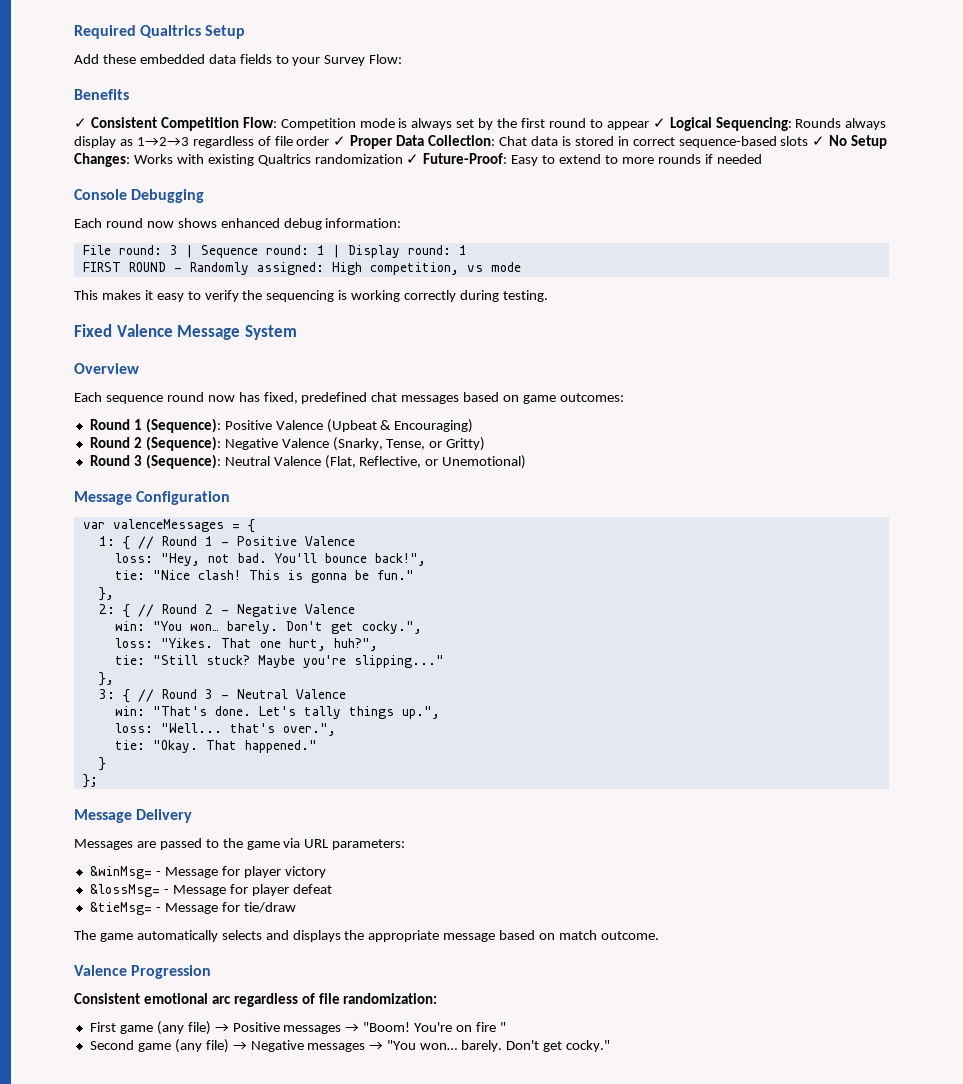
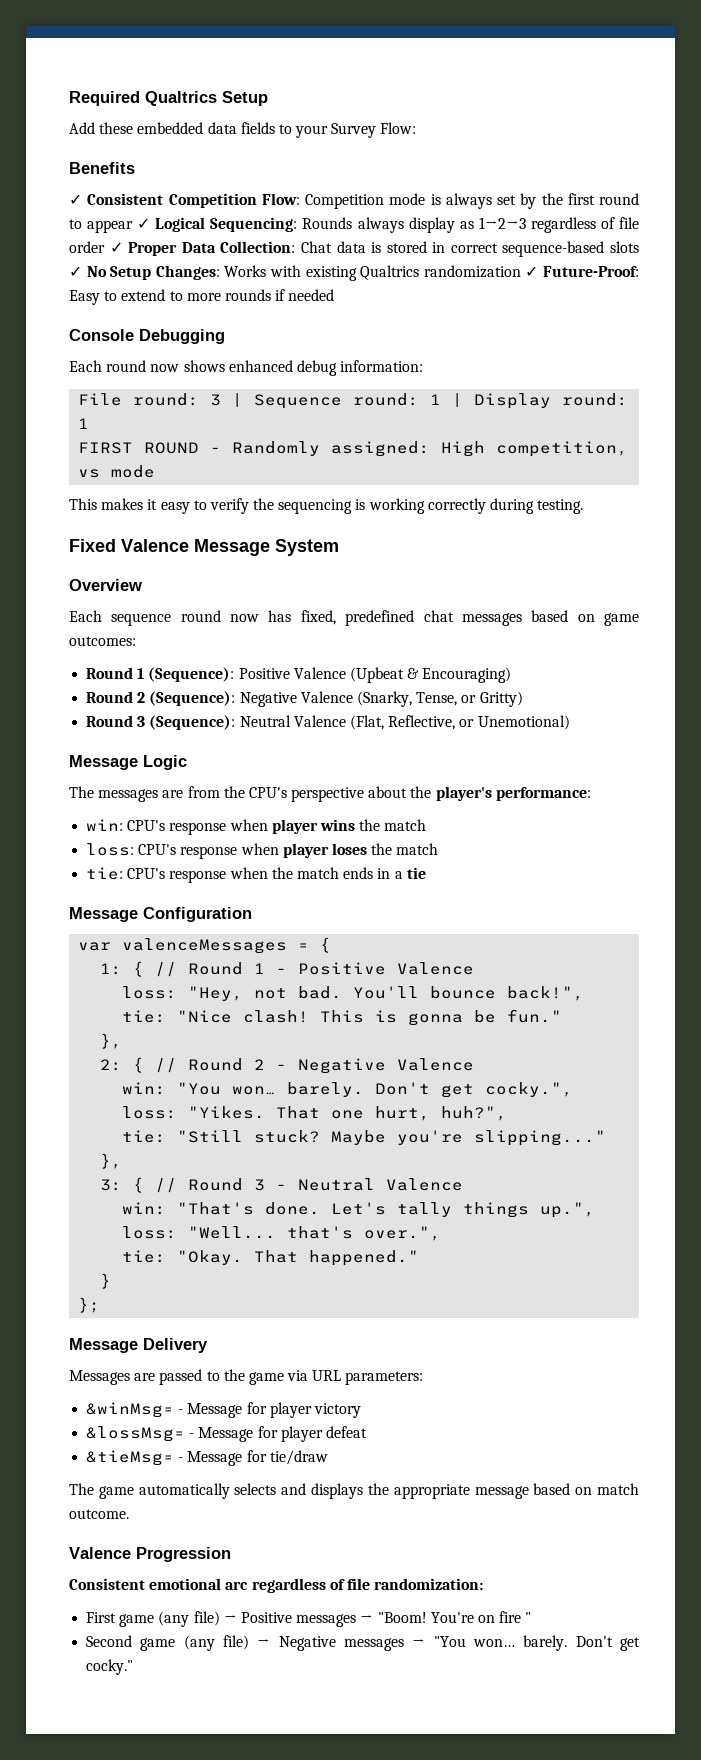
(527, 462) none -> [69,755,187,770] [69,786,591,802] [86,819,427,835] [86,843,439,859] [86,867,426,883] // Message Logic // The messages are from the CPU's perspective about the player's performance: // win: CPU's response when player wins the match // loss: CPU's response when player loses the match // tie: CPU's response when the match ends in a tie

